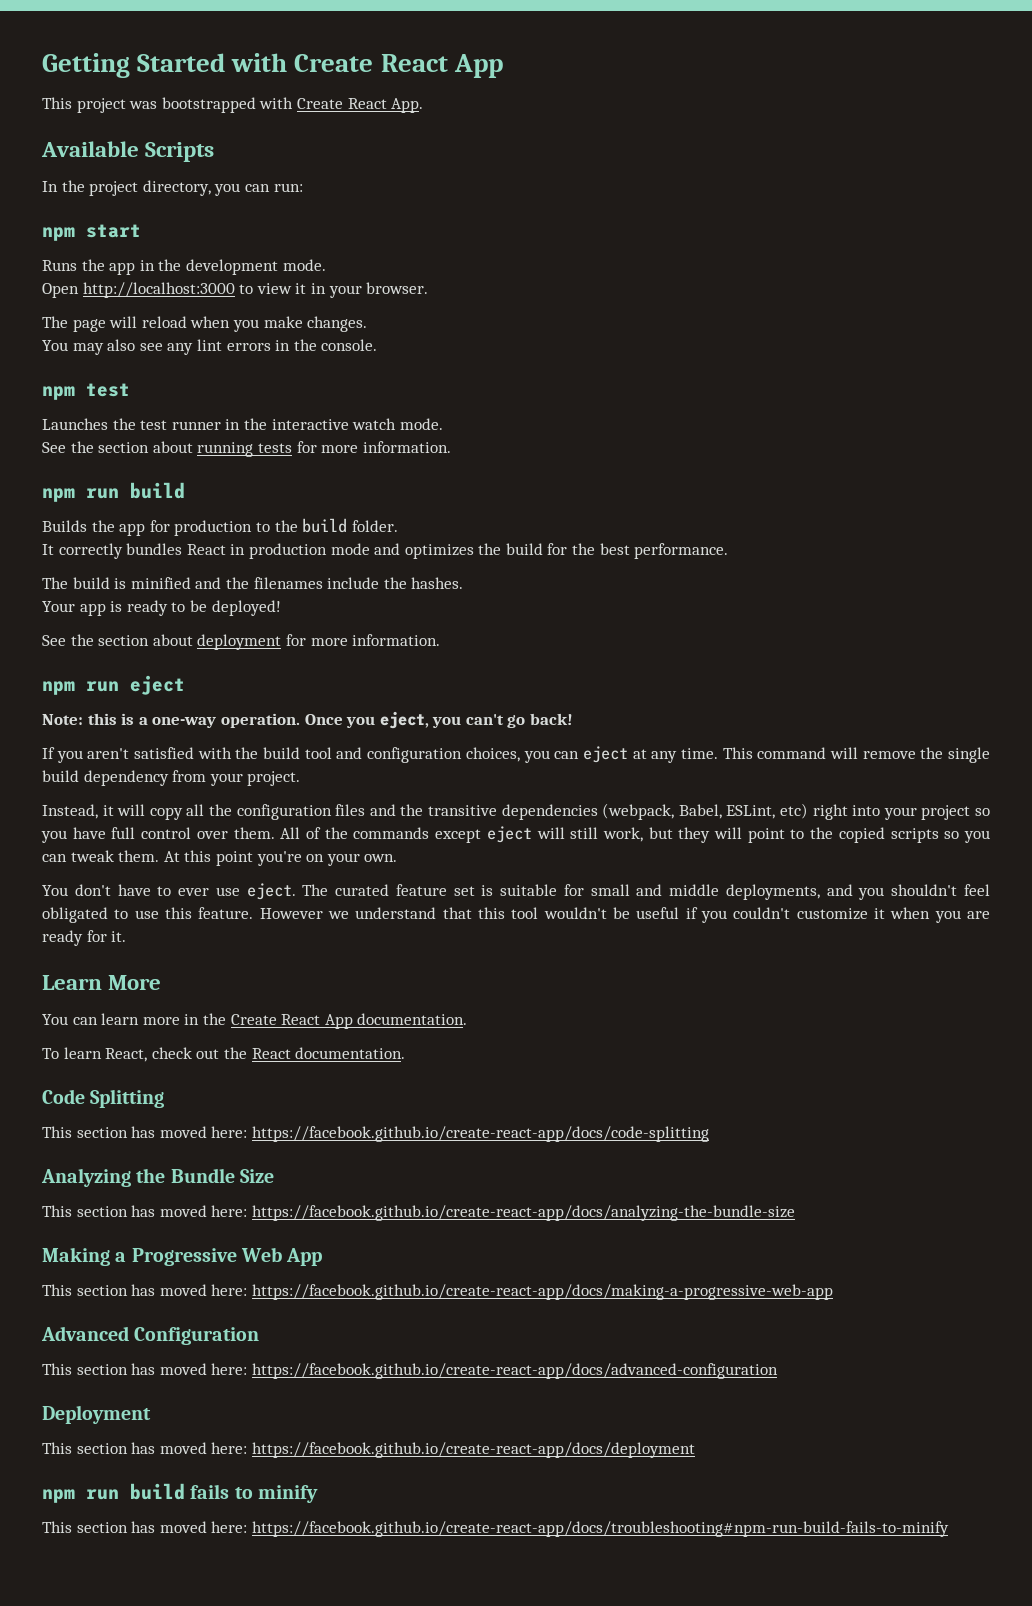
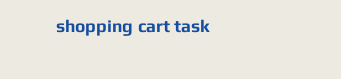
[42,53,503,78] [42,97,424,113] [41,141,215,162] [42,180,303,196] [42,224,141,241] [42,259,326,275] [42,282,429,298] [42,316,368,332] [42,339,378,355] [42,383,130,400] [42,418,443,430] [42,441,451,457] [42,482,185,502] [42,518,398,536] [42,543,729,559] [42,577,464,589] [42,600,281,616] [42,634,441,650] [42,675,185,695] [42,711,574,729] [42,746,990,763] [42,770,301,786] [42,803,991,820] [41,826,991,843] [42,850,398,866] [42,883,991,900] [42,907,991,923] [42,930,127,946] [42,975,162,990] [42,1013,468,1029] [42,1047,406,1062] [42,1089,165,1108] [42,1126,709,1142] [41,1168,274,1187] [42,1205,795,1221] [42,1247,323,1266] [42,1284,833,1300] [41,1326,260,1345] [42,1363,778,1379] [42,1405,151,1424] [42,1442,695,1458] [42,1483,318,1503] [42,1521,949,1537] Getting Started with Create React App // This project was bootstrapped with Create React App. // Available Scripts // In the project directory, you can run: // npm start // Runs the app in the development mode. // Open http://localhost:3000 to view it in your browser. // The page will reload when you make changes. // You may also see any lint errors in the console. // npm test // Launches the test runner in the interactive watch mode. // See the section about running tests for more information. // npm run build // Builds the app for production to the build folder. // It correctly bundles React in production mode and optimizes the build for the best performance. // The build is minified and the filenames include the hashes. // Your app is ready to be deployed! // See the section about deployment for more information. // npm run eject // Note: this is a one-way operation. Once you eject, you can't go back! // If you aren't satisfied with the build tool and configuration choices, you can eject at any time. This command will remove the single build dependency from your project. // Instead, it will copy all the configuration files and the transitive dependencies (webpack, Babel, ESLint, etc) right into your project so you have full control over them. All of the commands except eject will still work, but they will point to the copied scripts so you can tweak them. At this point you're on your own. // You don't have to ever use eject. The curated feature set is suitable for small and middle deployments, and you shouldn't feel obligated to use this feature. However we understand that this tool wouldn't be useful if you couldn't customize it when you are ready for it. // Learn More // You can learn more in the Create React App documentation. // To learn React, check out the React documentation. // Code Splitting // This section has moved here: https://facebook.github.io/create-react-app/docs/code-splitting // Analyzing the Bundle Size // This section has moved here: https://facebook.github.io/create-react-app/docs/analyzing-the-bundle-size // Making a Progressive Web App // This section has moved here: https://facebook.github.io/create-react-app/docs/making-a-progressive-web-app // Advanced Configuration // This section has moved here: https://facebook.github.io/create-react-app/docs/advanced-configuration // Deployment // This section has moved here: https://facebook.github.io/create-react-app/docs/deployment // npm run build fails to minify // This section has moved here: https://facebook.github.io/create-react-app/docs/troubleshooting#npm-run-build-fails-to-minify -> [56,19,211,36] shopping cart task

